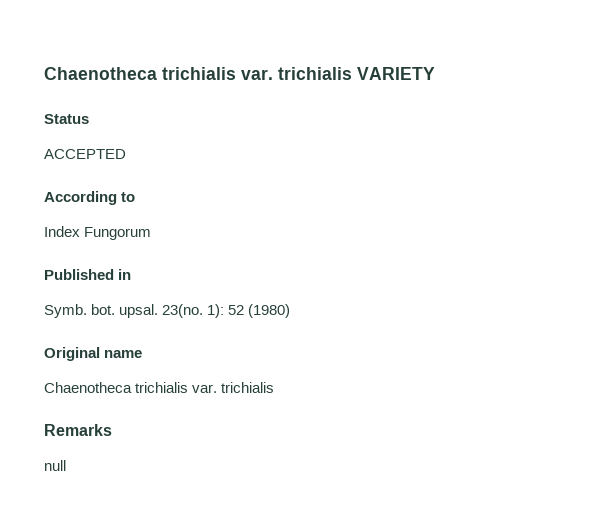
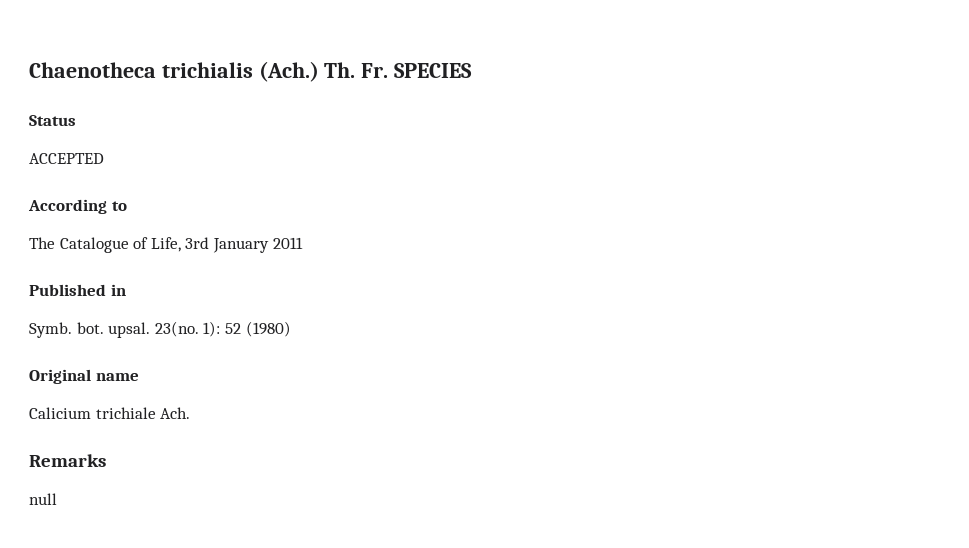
[44,67,435,80] Chaenotheca trichialis var. trichialis VARIETY -> [29,61,473,82] Chaenotheca trichialis (Ach.) Th. Fr. SPECIES
[44,226,152,240] Index Fungorum -> [29,237,303,253] The Catalogue of Life, 3rd January 2011
[44,382,275,393] Chaenotheca trichialis var. trichialis -> [29,407,191,419] Calicium trichiale Ach.

